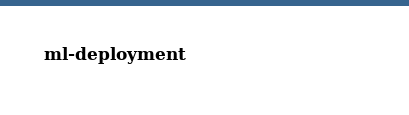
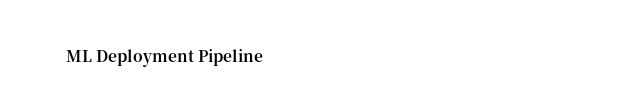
[44,47,186,64] ml-deployment -> [66,49,264,67] ML Deployment Pipeline

